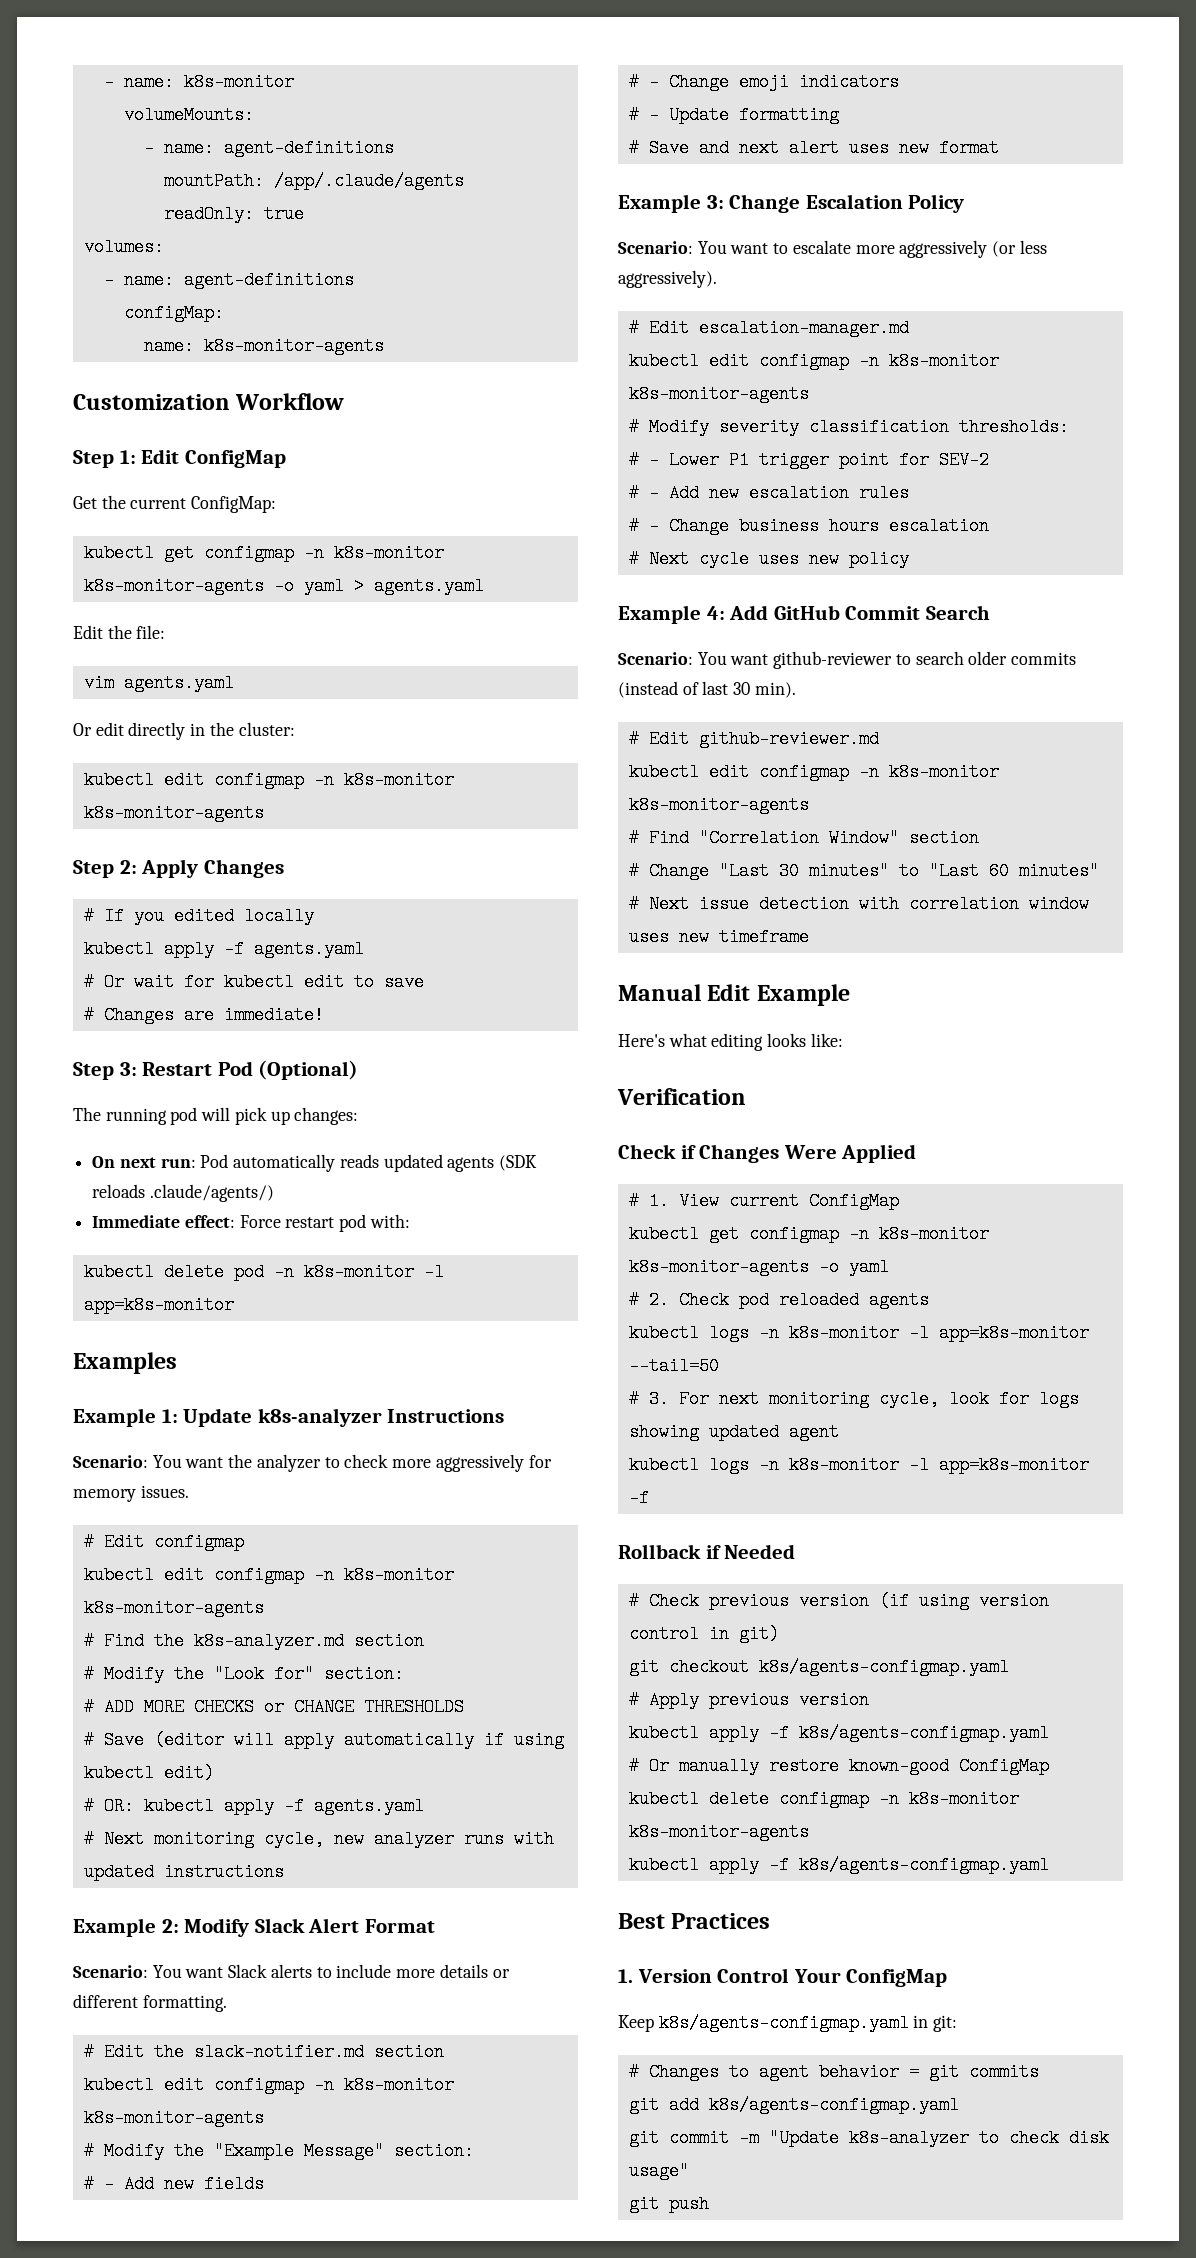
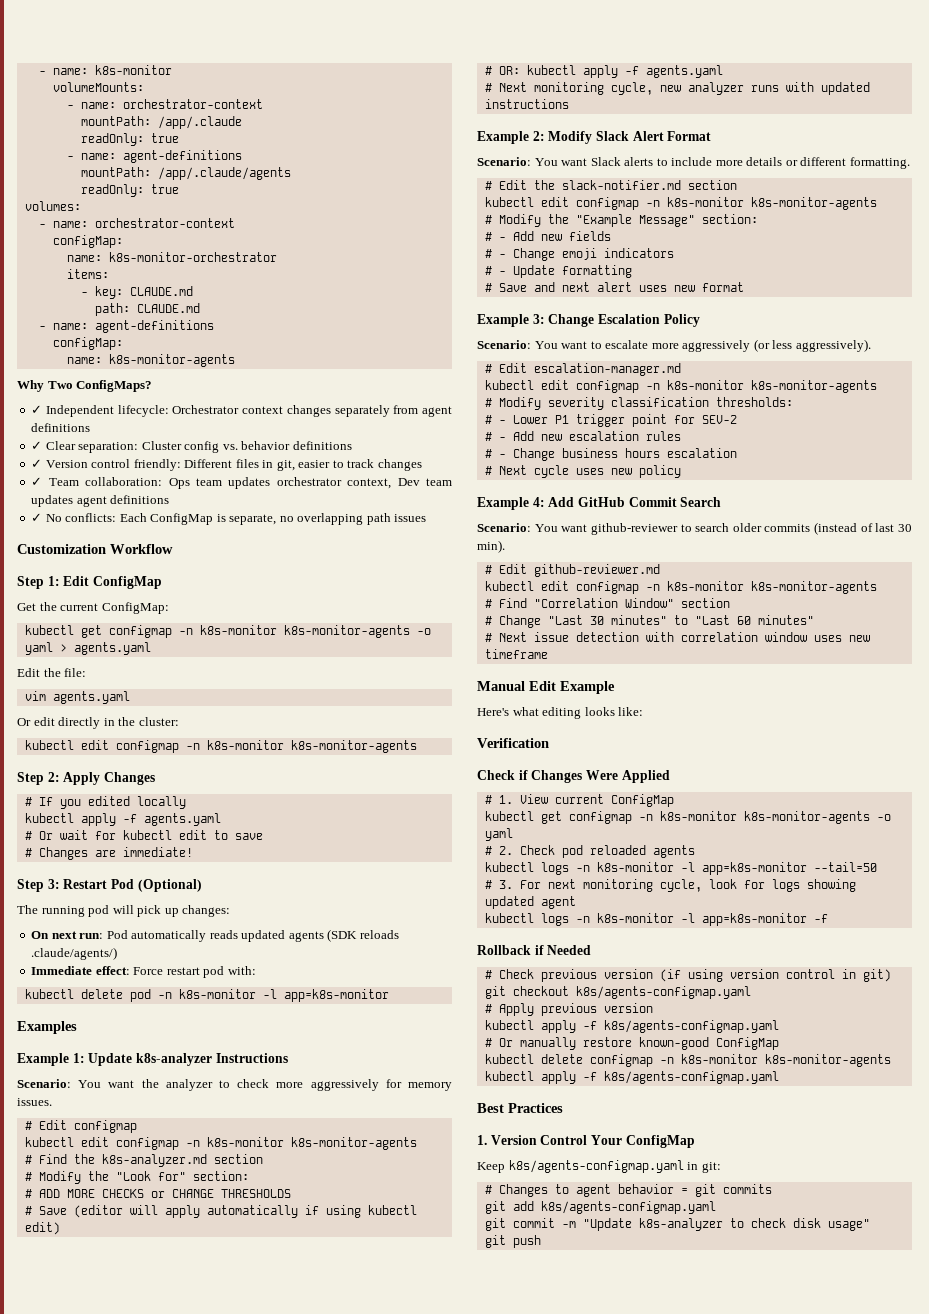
(254, 115) none -> [66,99,263,109] [80,116,242,129] [80,133,179,146] // - name: orchestrator-context // mountPath: /app/.claude // readOnly: true
(164, 247) none -> [38,218,235,228] [52,235,123,248] [66,252,277,262] [66,269,109,279] [80,286,193,299] [94,303,200,316] // - name: orchestrator-context // configMap: // name: k8s-monitor-orchestrator // items: // - key: CLAUDE.md // path: CLAUDE.md
(384, 346) none -> [17,380,153,392] [31,405,452,417] [31,423,91,432] [31,441,352,453] [31,459,422,471] [31,477,452,489] [31,495,170,507] [31,513,427,525] // Why Two ConfigMaps? // ✓ Independent lifecycle: Orchestrator context changes separately from agent definitions // ✓ Clear separation: Cluster config vs. behavior definitions // ✓ Version control friendly: Different files in git, easier to track changes // ✓ Team collaboration: Ops team updates orchestrator context, Dev team updates agent definitions // ✓ No conflicts: Each ConfigMap is separate, no overlapping path issues

